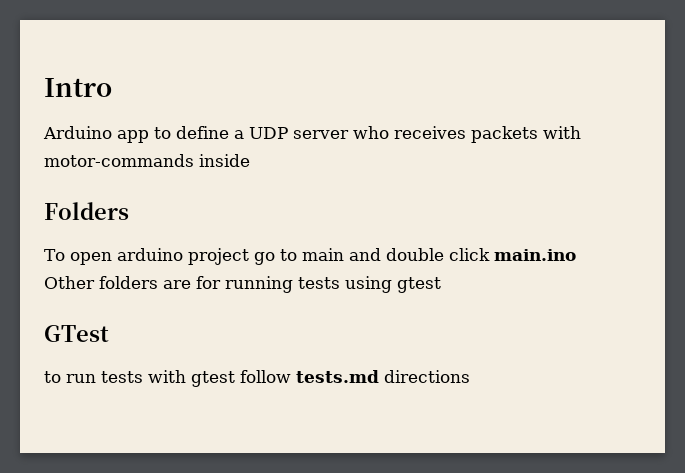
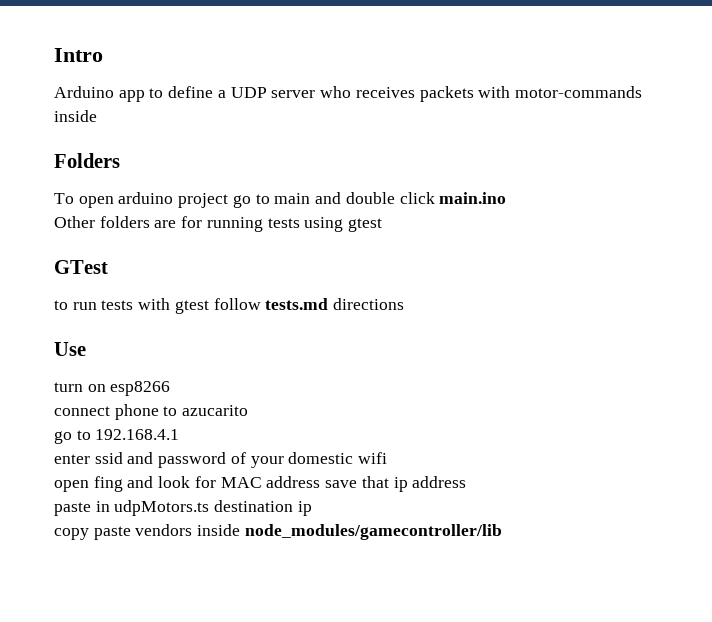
(470, 376) none -> [54,342,86,356] [54,381,171,396] [54,404,249,420] [54,429,180,444] [54,452,388,468] [54,476,467,492] [54,500,312,516] [54,524,502,540] // Use // turn on esp8266 // connect phone to azucarito // go to 192.168.4.1 // enter ssid and password of your domestic wifi // open fing and look for MAC address save that ip address // paste in udpMotors.ts destination ip // copy paste vendors inside node_modules/gamecontroller/lib

